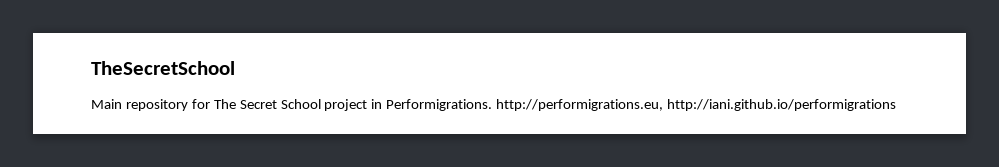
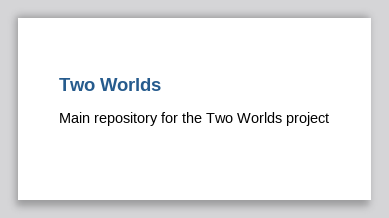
[91,61,235,75] TheSecretSchool -> [59,78,161,91] Two Worlds
[213,99,897,111] The Secret School project in Performigrations. http://performigrations.eu, http://iani.github.io/performigrations -> [182,112,329,126] the Two Worlds project

